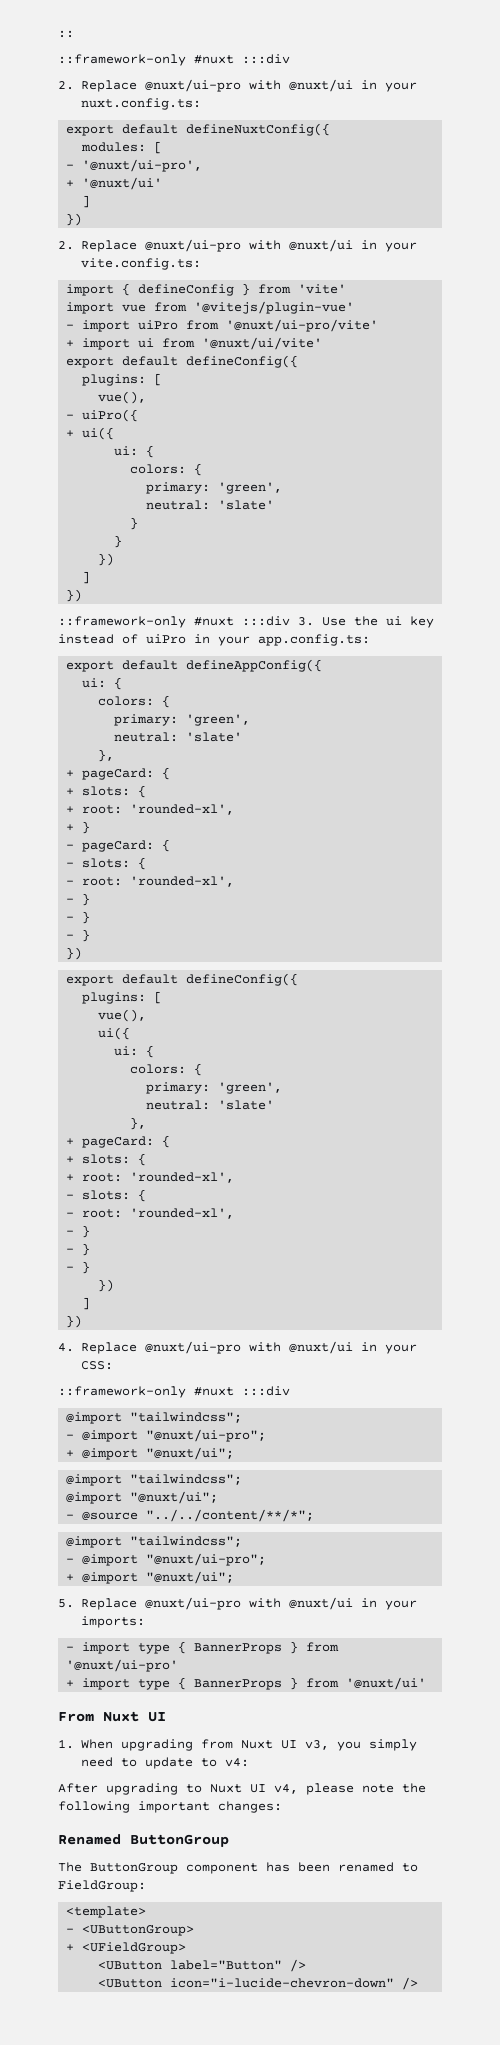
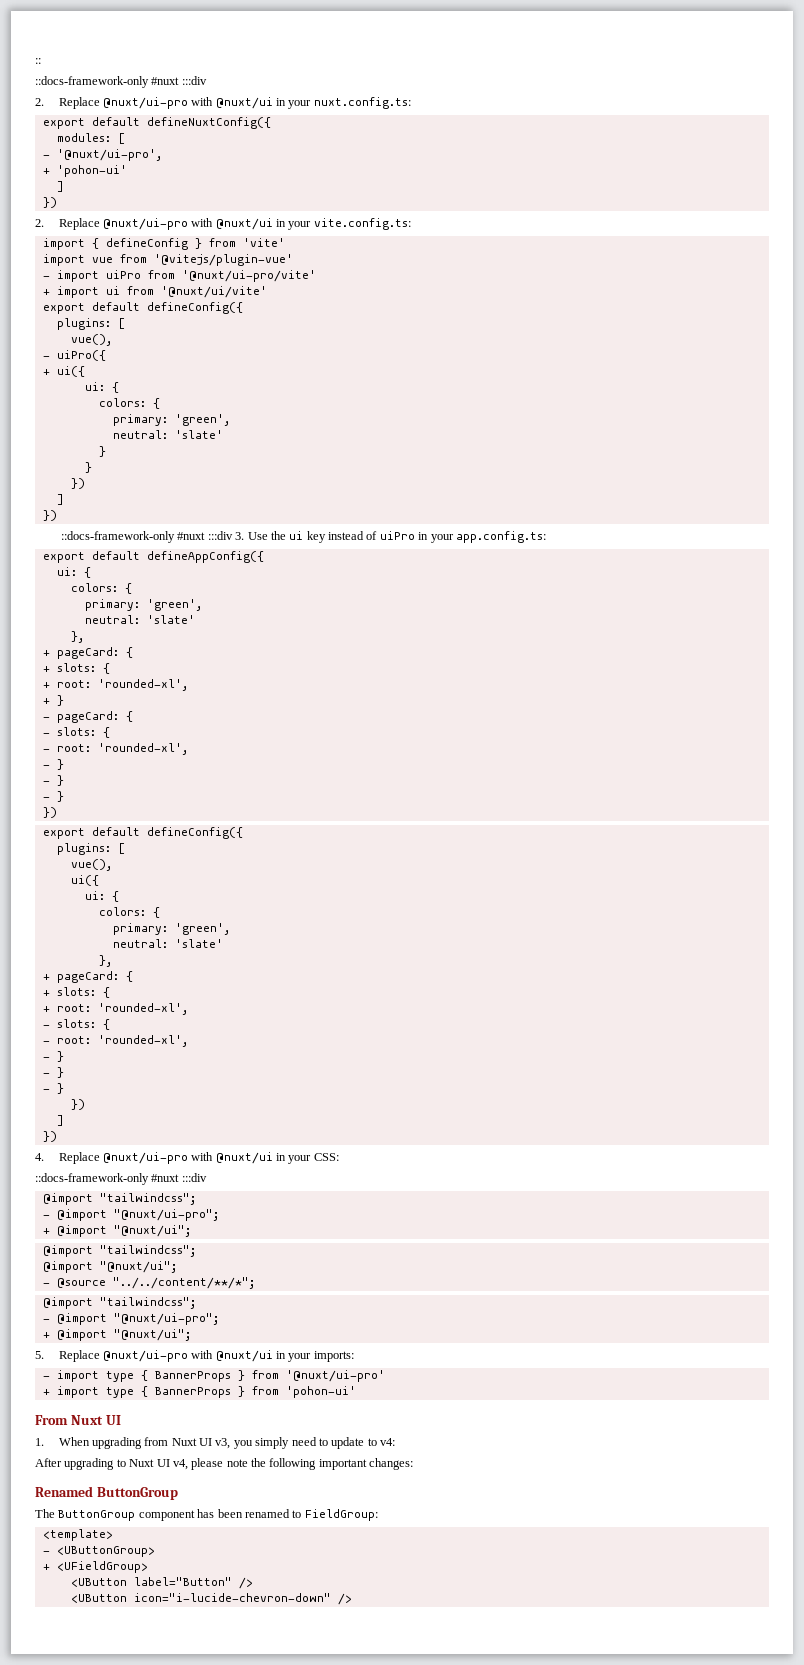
[58,54,186,66] ::framework-only -> [35,76,149,88] ::docs-framework-only
[82,177,163,190] '@nuxt/ui' -> [56,165,127,177] 'pohon-ui'
[58,616,186,628] ::framework-only -> [61,531,176,543] ::docs-framework-only
[58,1386,186,1398] ::framework-only -> [35,1173,149,1185] ::docs-framework-only
[346,1677,427,1690] '@nuxt/ui' -> [285,1386,356,1398] 'pohon-ui'

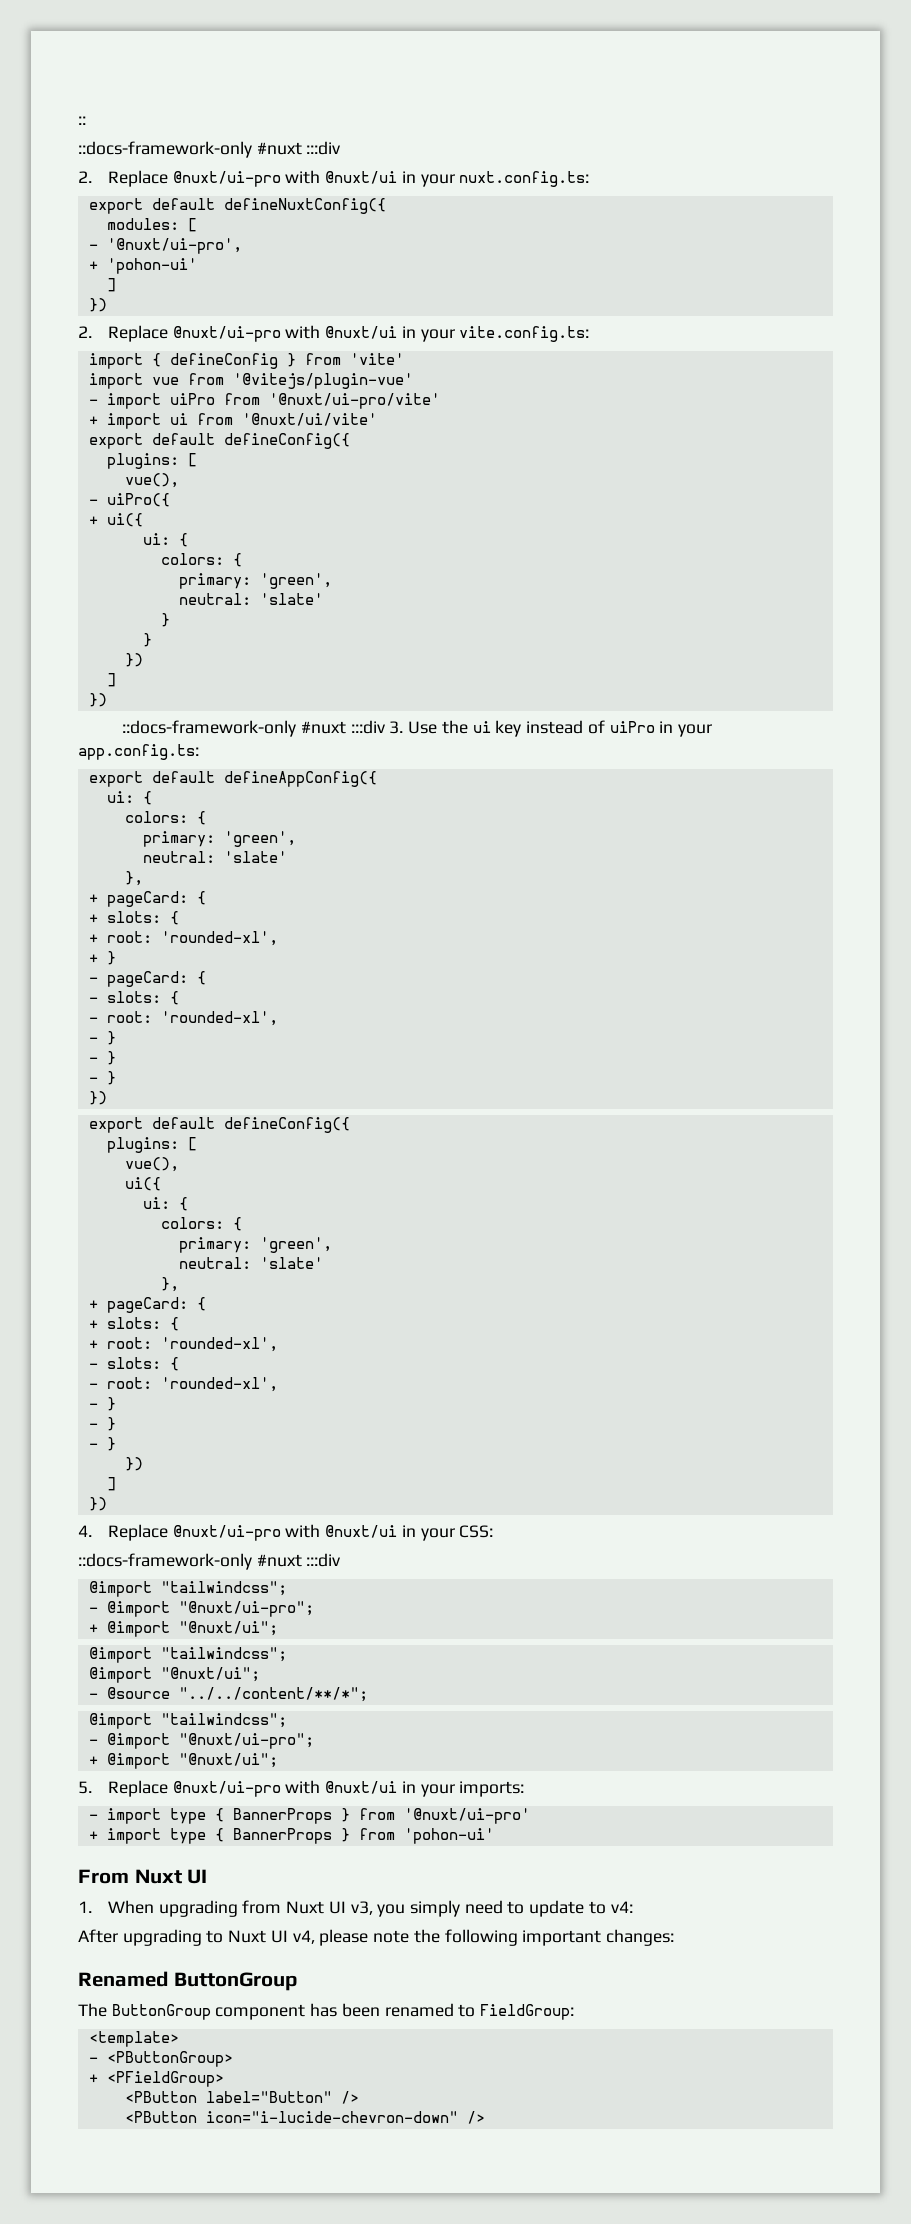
[56,1546,155,1557] [42,1561,148,1573] [70,1578,127,1587] <UButtonGroup> // + <UFieldGroup> // <UButton -> [106,2051,233,2067] [88,2071,224,2087] [124,2091,197,2103] <PButtonGroup> // + <PFieldGroup> // <PButton
[70,1594,127,1603] <UButton -> [124,2111,197,2123] <PButton

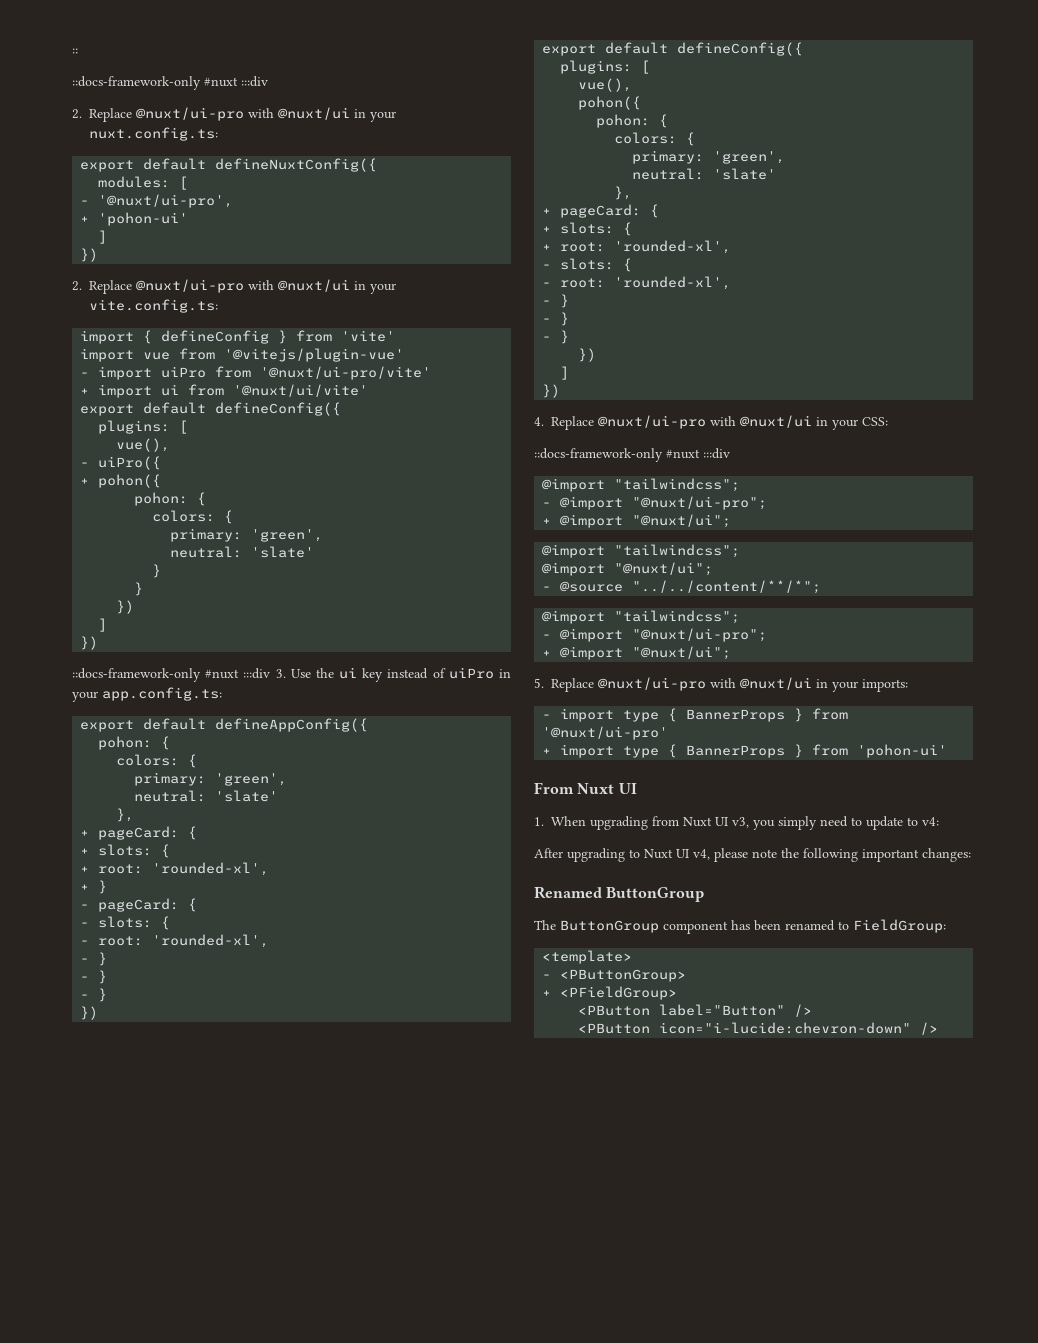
[106,513,143,527] [142,533,170,545] ui({ // ui: -> [98,474,162,488] [134,492,189,506] pohon({ // pohon:
[106,791,134,803] ui: -> [98,736,153,750] pohon:
[124,1177,161,1191] [142,1197,170,1209] ui({ // ui: -> [578,96,642,110] [596,114,651,128] pohon({ // pohon:
[205,2111,458,2123] icon="i-lucide-chevron-down" -> [659,1022,912,1034] icon="i-lucide:chevron-down"

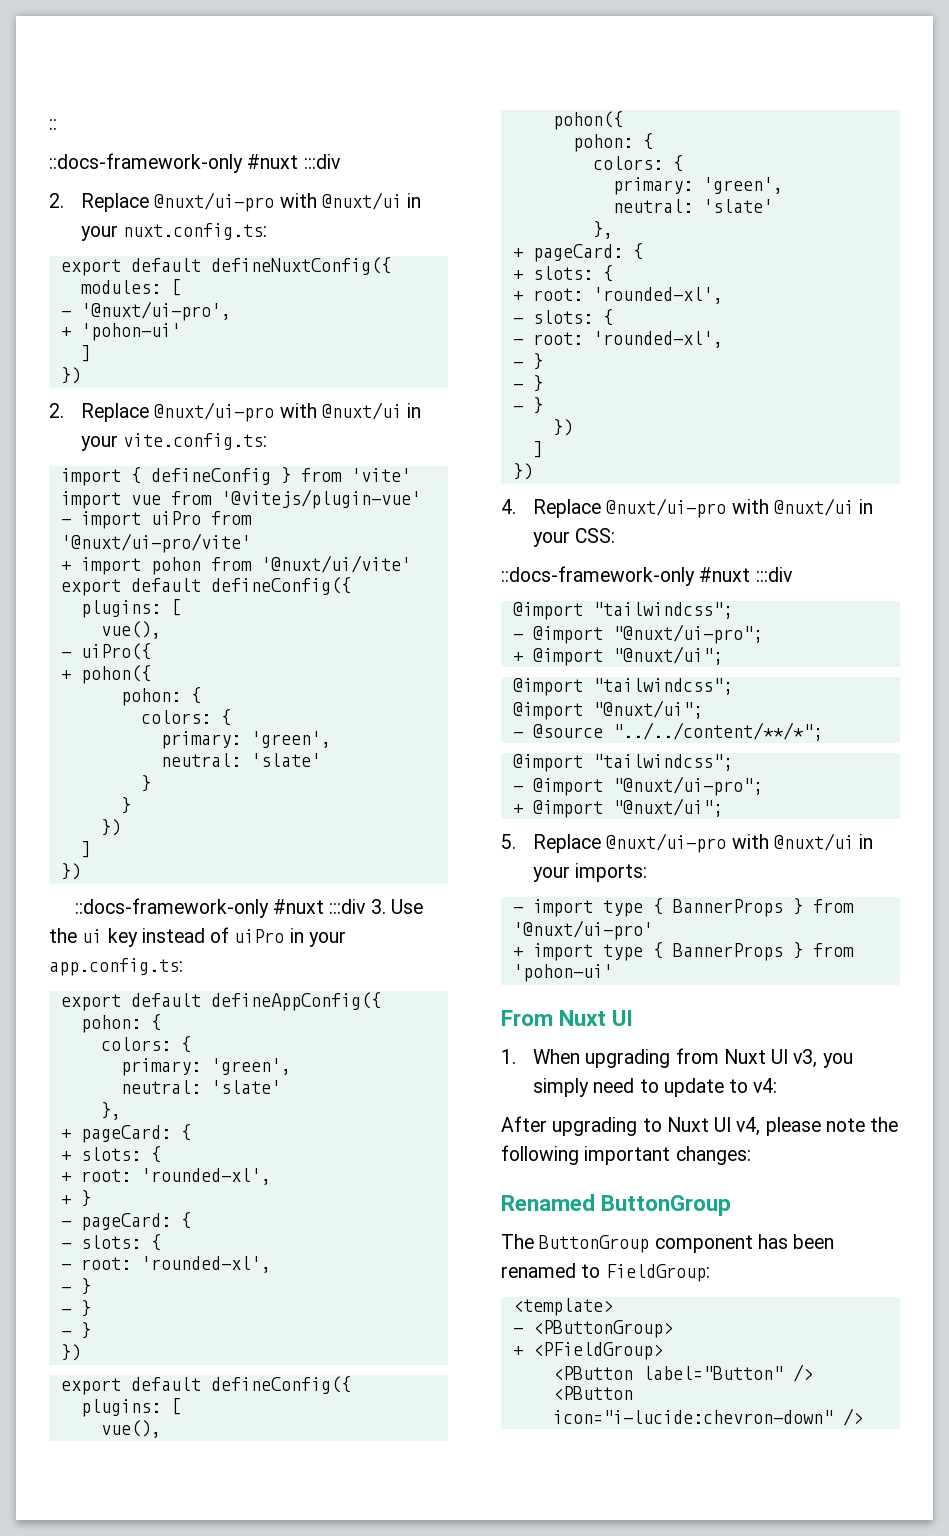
[161,384,180,396] ui -> [150,557,201,575] pohon

